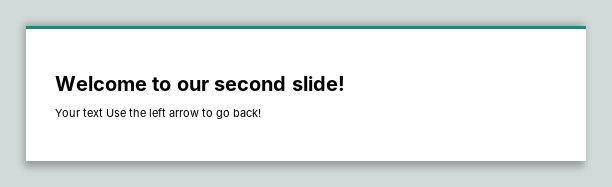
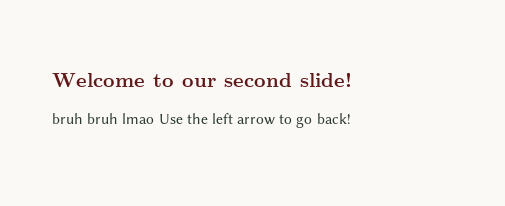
[55,108,103,117] Your text -> [52,113,155,124] bruh bruh lmao

